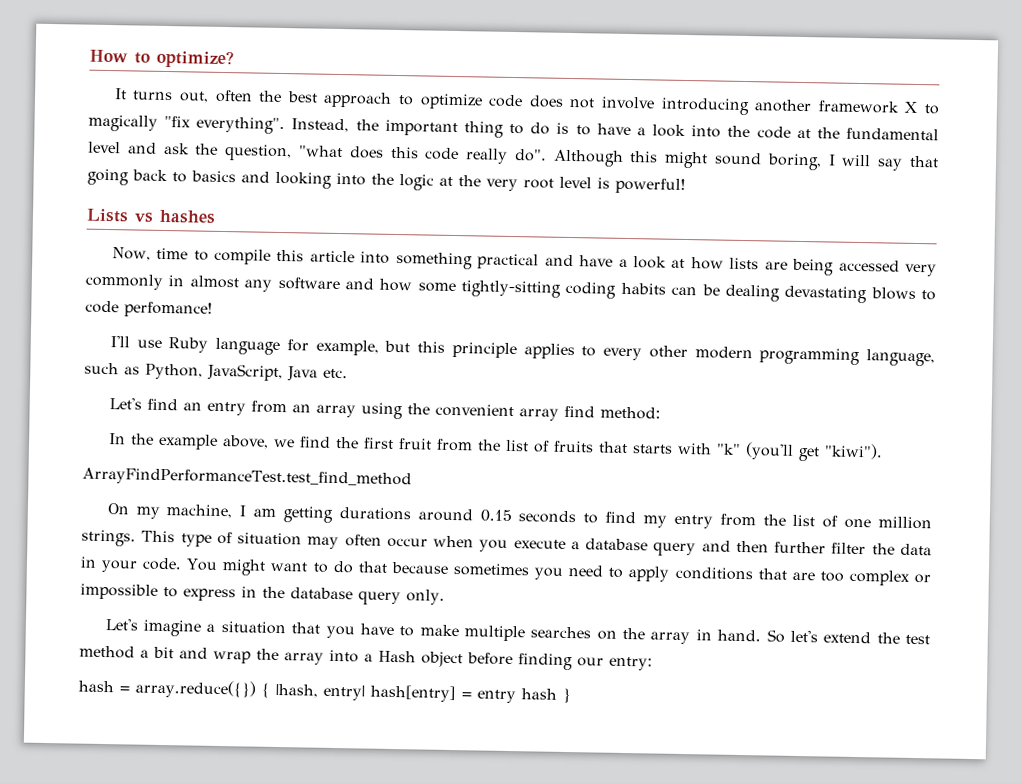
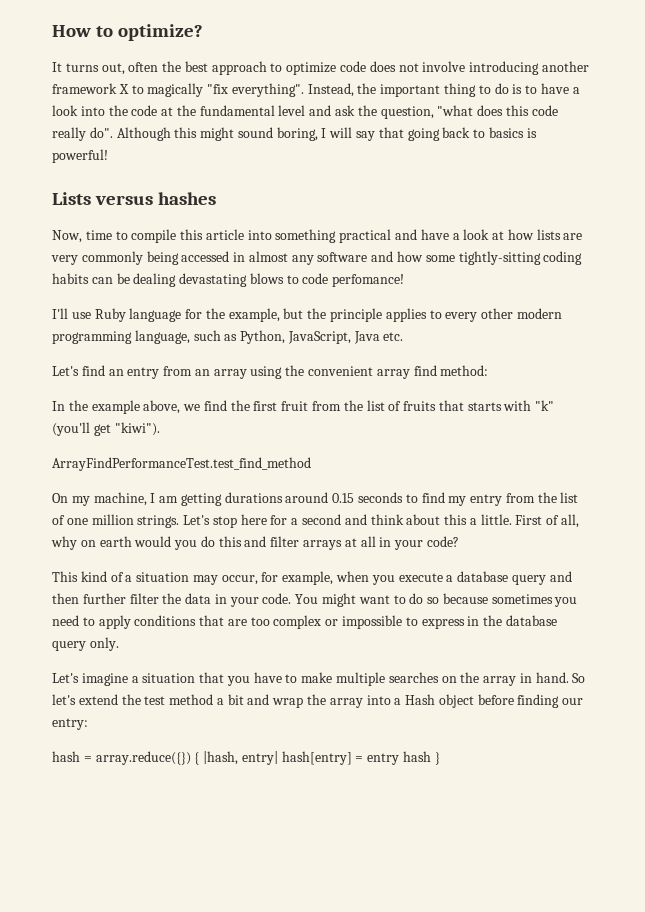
[241,171,592,192] and looking into the logic at the very root level -> (524, 132) none
[134,212,154,223] vs -> [95,195,154,205] versus
[792,258,937,277] [85,273,163,290] being accessed very commonly -> [51,251,230,265] very commonly being accessed
(309, 345) none -> [205,308,225,319] the
[417,341,446,353] this -> [307,308,327,319] the
[141,530,428,550] This type of situation may often occur -> [183,514,580,528] [51,536,459,550] [52,571,334,585] Let's stop here for a second and think about this a little. First of all, why on earth would you do this and filter arrays at all in your code? // This kind of a situation may occur, for example,
[357,561,388,573] that -> [427,597,440,604] so

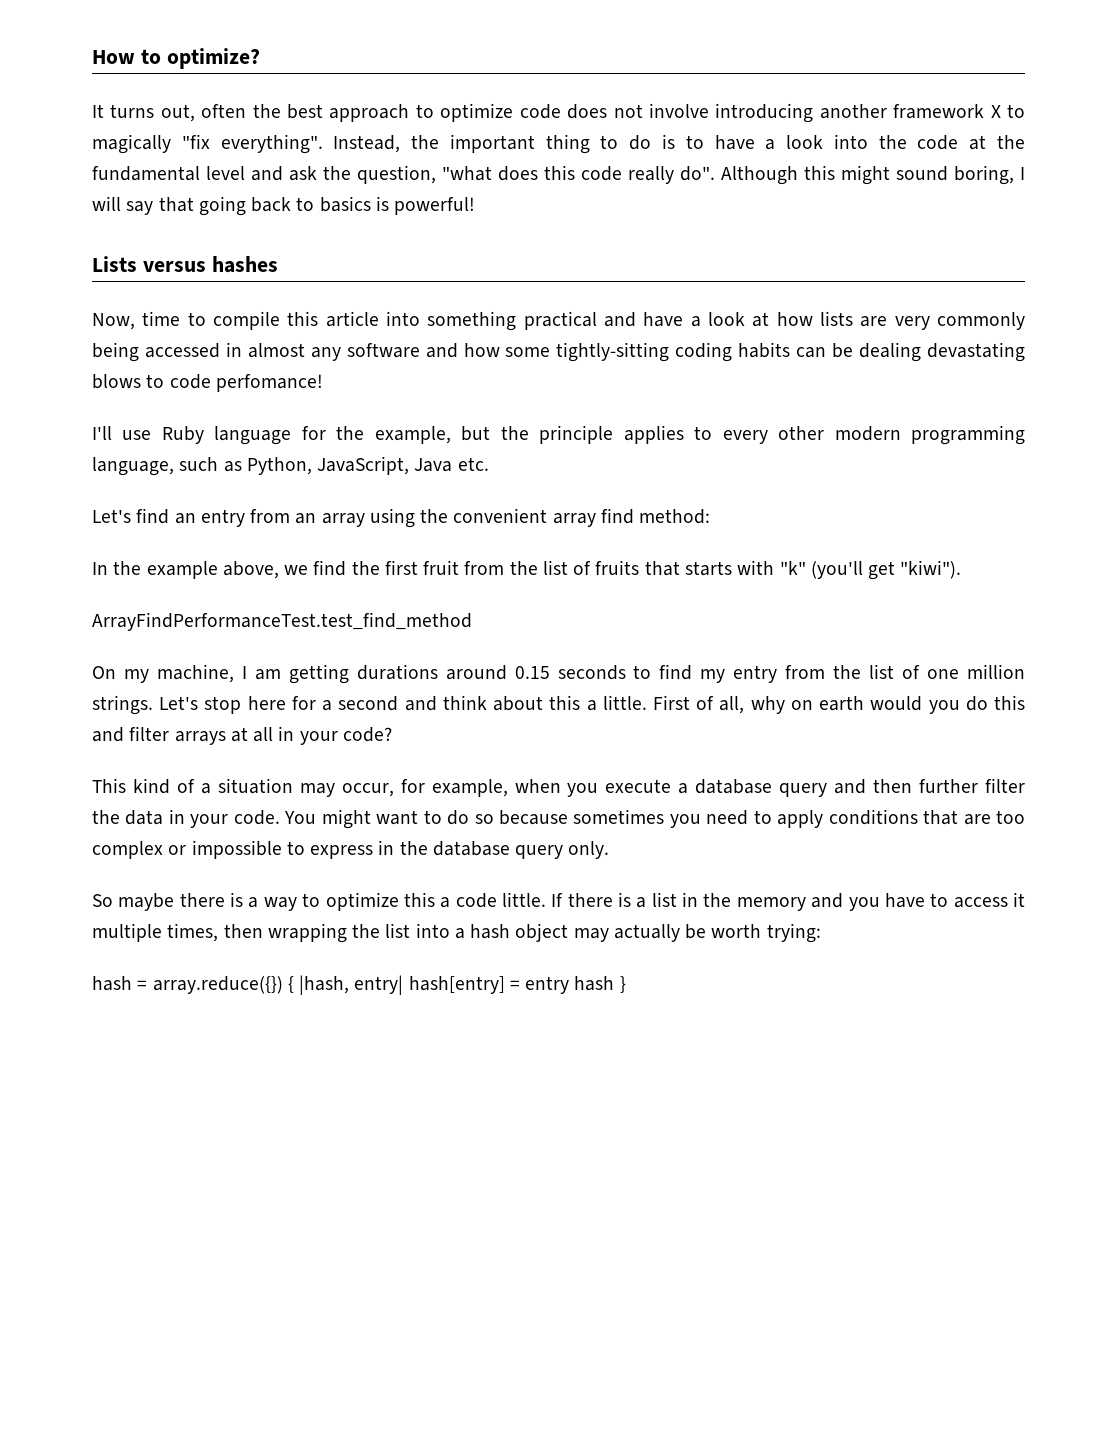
[52,672,586,686] [52,694,584,708] [52,718,88,730] Let's imagine a situation that you have to make multiple searches on the array in hand. So let's extend the test method a bit and wrap the array into a Hash object before finding our entry: -> [92,892,1026,911] [92,923,821,943] So maybe there is a way to optimize this a code little. If there is a list in the memory and you have to access it multiple times, then wrapping the list into a hash object may actually be worth trying:

